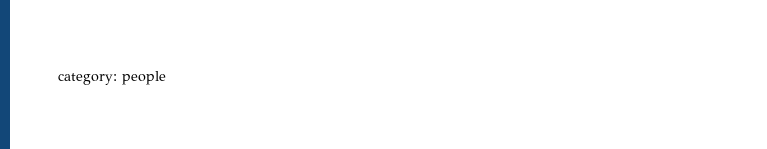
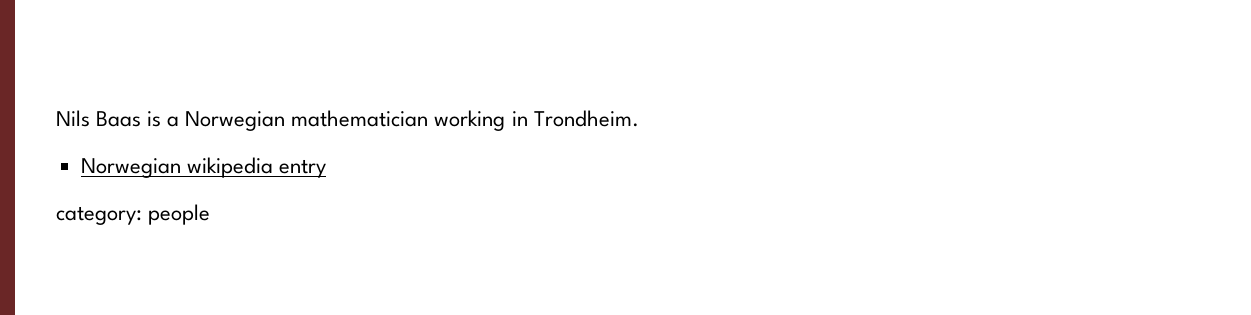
(58, 79) none -> [56,110,639,131] [80,157,326,178] Nils Baas is a Norwegian mathematician working in Trondheim. // Norwegian wikipedia entry //

